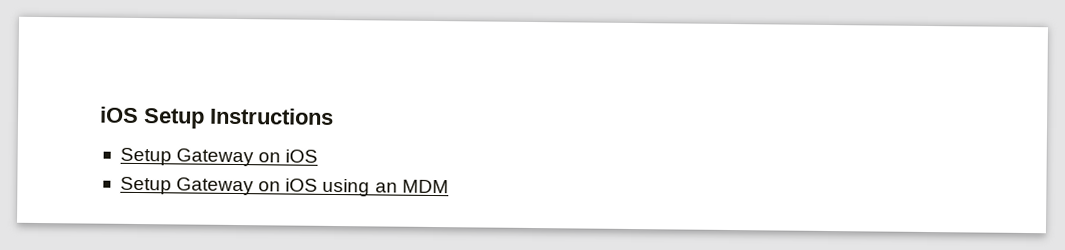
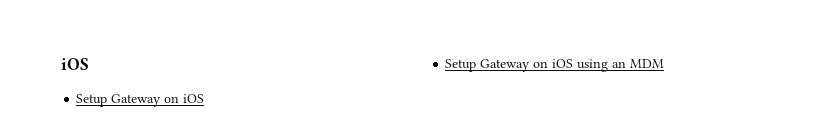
[100,106,334,129] iOS Setup Instructions -> [61,58,89,70] iOS

